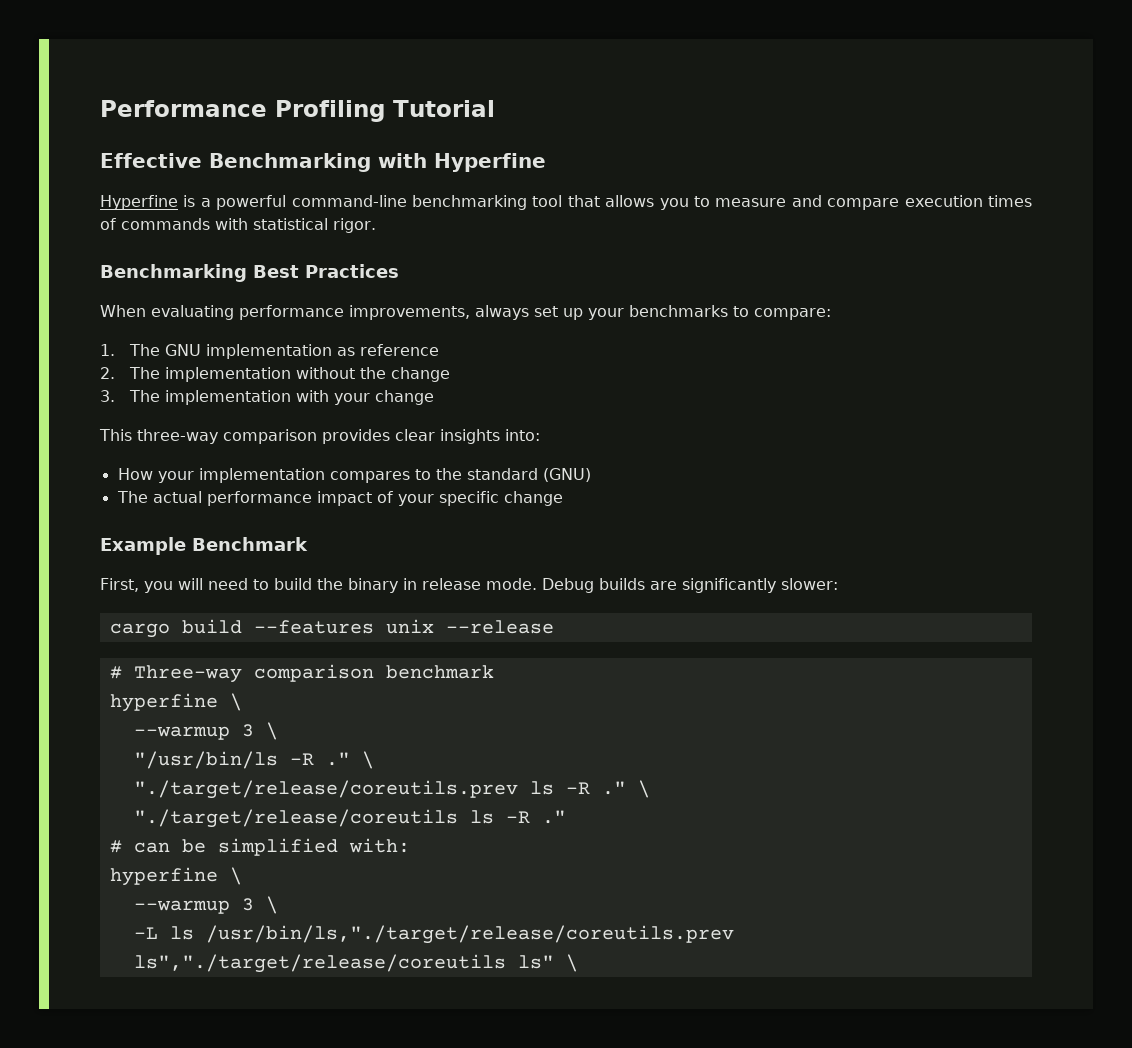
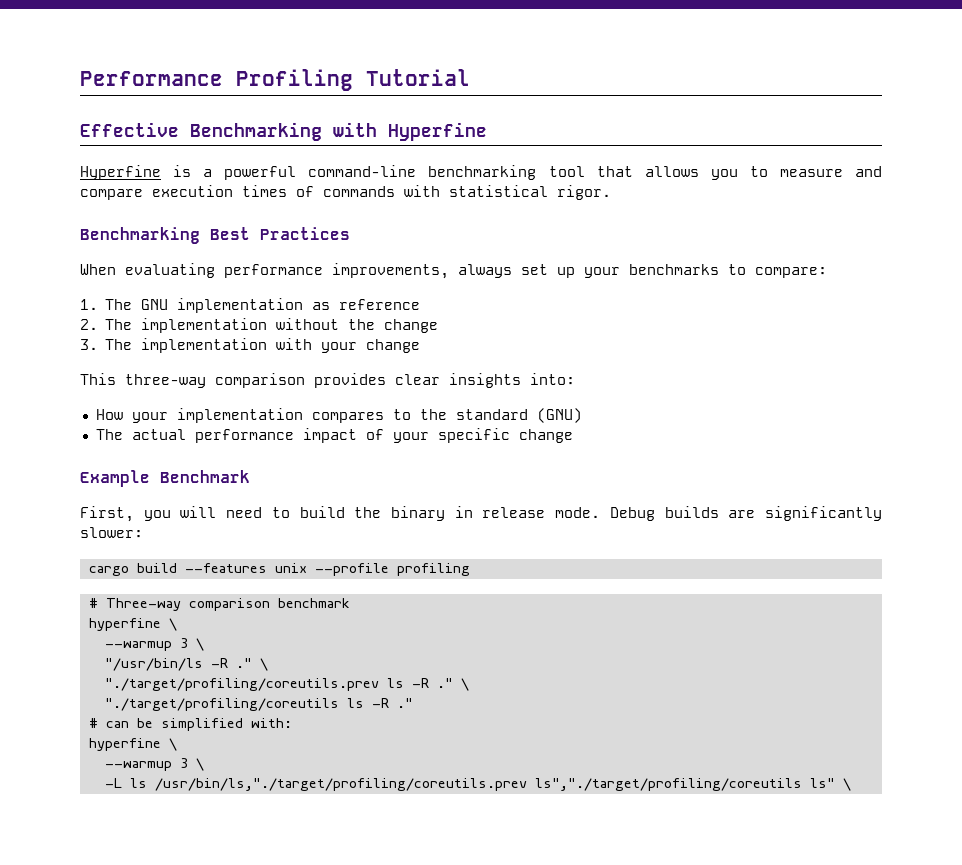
[445,620,554,634] --release -> [314,563,470,576] --profile profiling
[133,780,518,799] "./target/release/coreutils.prev -> [104,678,379,691] "./target/profiling/coreutils.prev
[133,809,458,828] "./target/release/coreutils -> [104,698,339,711] "./target/profiling/coreutils
[205,925,734,944] [133,954,506,973] /usr/bin/ls,"./target/release/coreutils.prev ls","./target/release/coreutils -> [154,778,802,791] /usr/bin/ls,"./target/profiling/coreutils.prev ls","./target/profiling/coreutils

